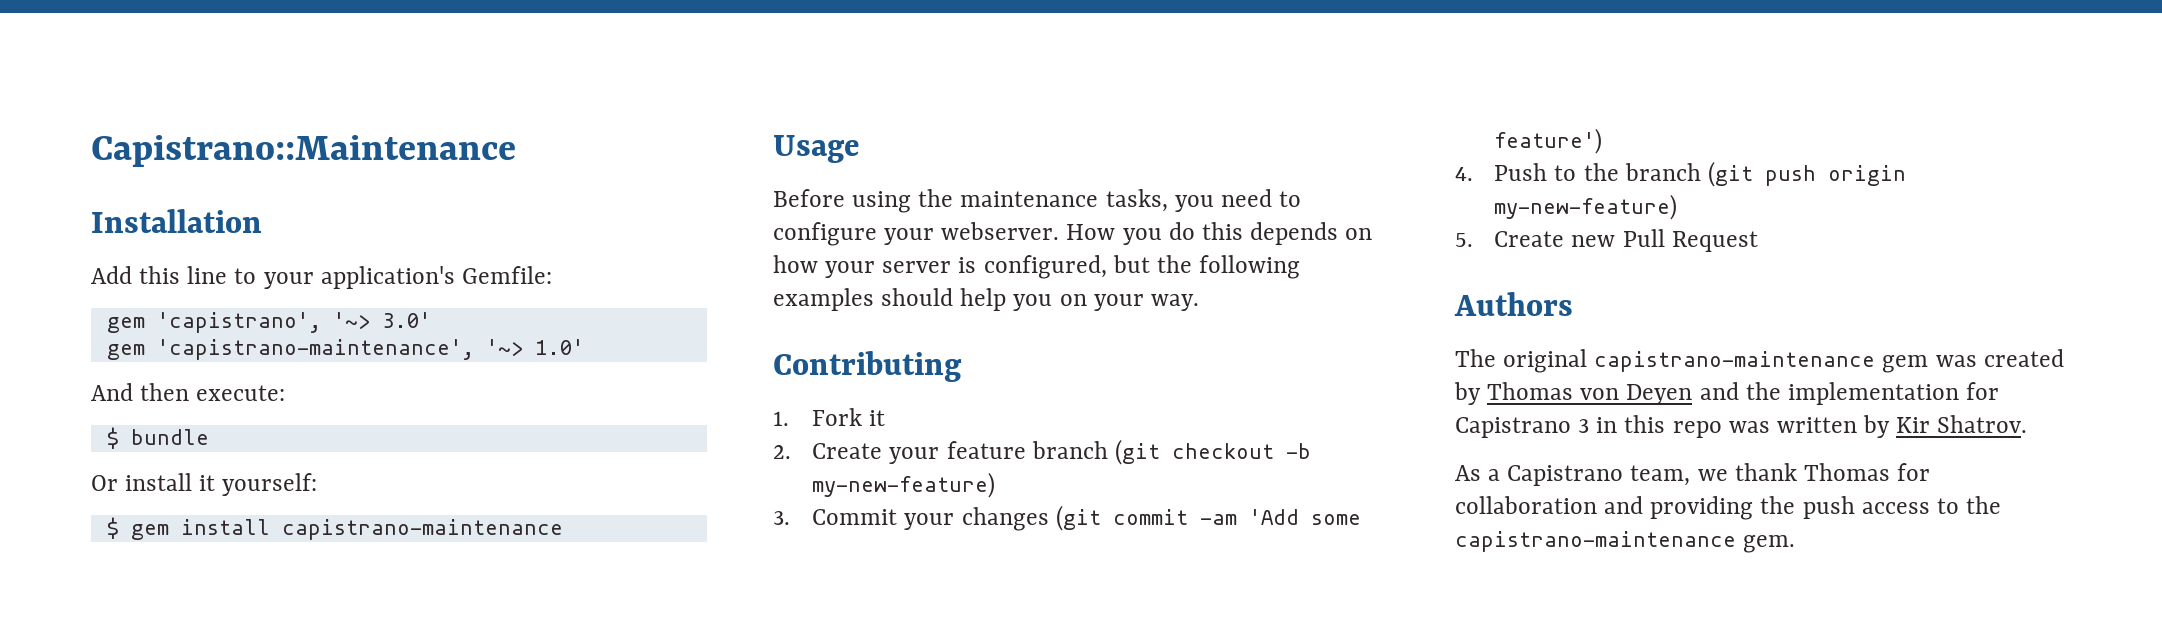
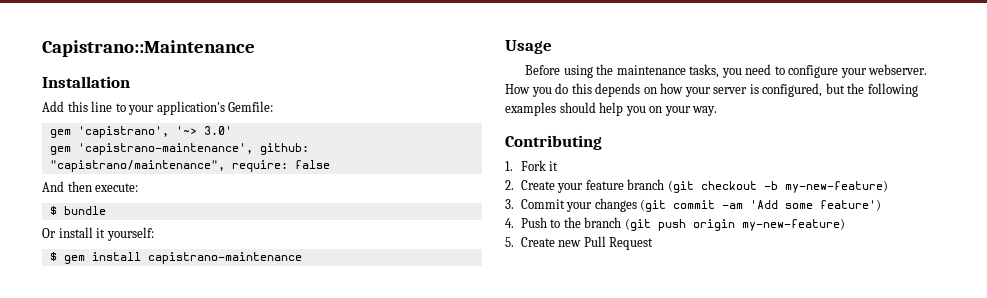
[485,339,584,356] '~> 1.0' -> [259,143,309,155] [49,160,330,172] github: "capistrano/maintenance", require: false
[1454,292,1573,316] [1455,349,2064,373] [1454,382,2000,405] [1455,415,2028,438] [1455,463,1931,486] [1455,496,2002,520] [1455,531,1796,553] // Authors // The original capistrano-maintenance gem was created by Thomas von Deyen and the implementation for Capistrano 3 in this repo was written by Kir Shatrov. // As a Capistrano team, we thank Thomas for collaboration and providing the push access to the capistrano-maintenance gem. -> (654, 243) none

